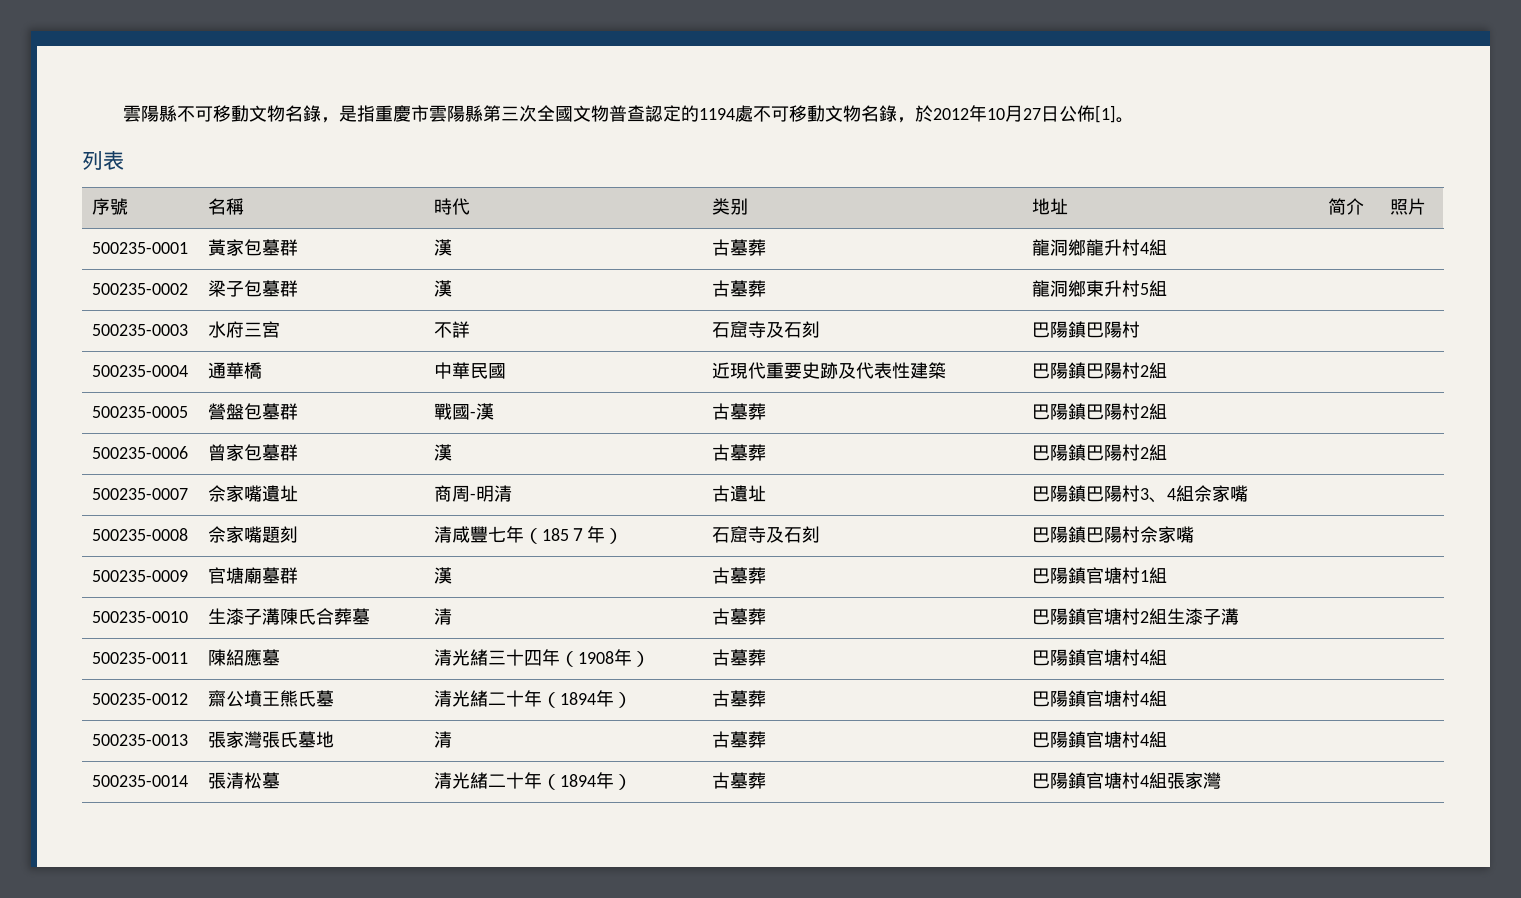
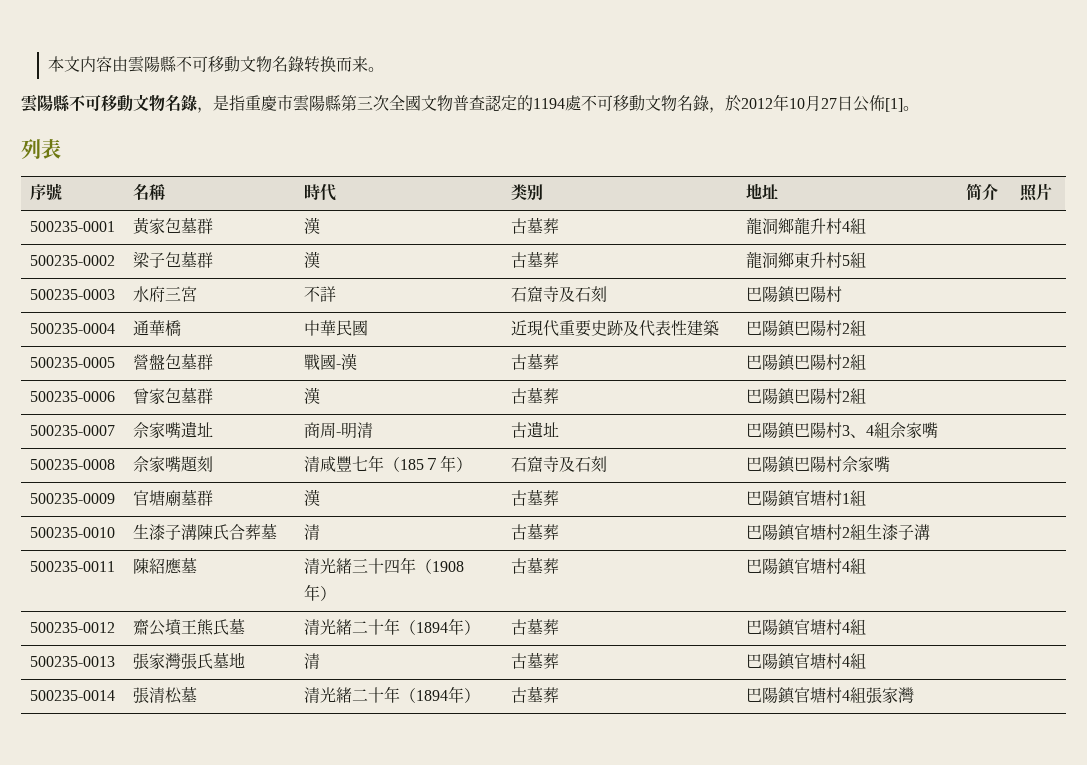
(122, 113) none -> [48,56,385,73] 本文内容由雲陽縣不可移動文物名錄转换而来。 //

